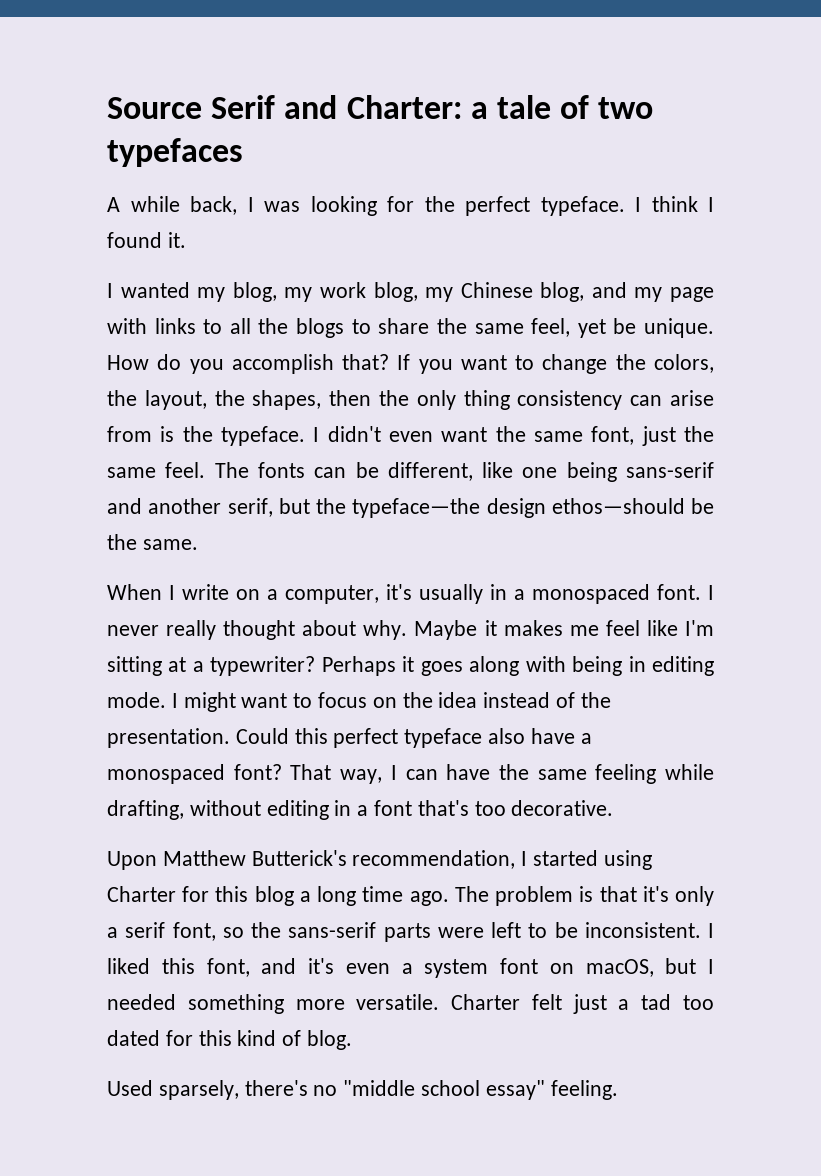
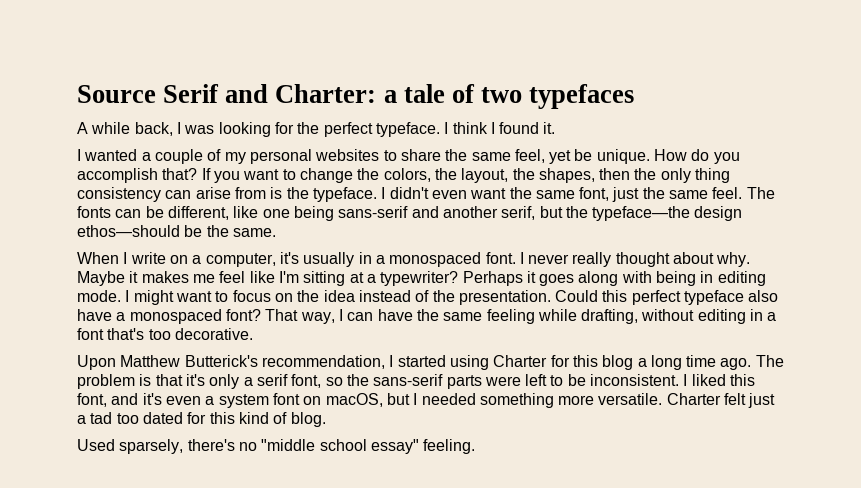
[197,282,714,302] [107,318,345,338] my blog, my work blog, my Chinese blog, and my page with links to all the blogs -> [141,149,380,164] a couple of my personal websites

